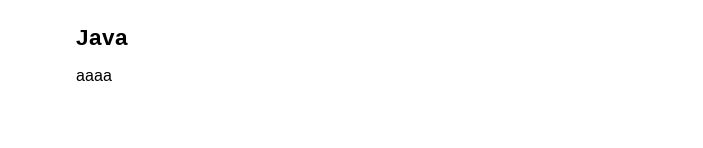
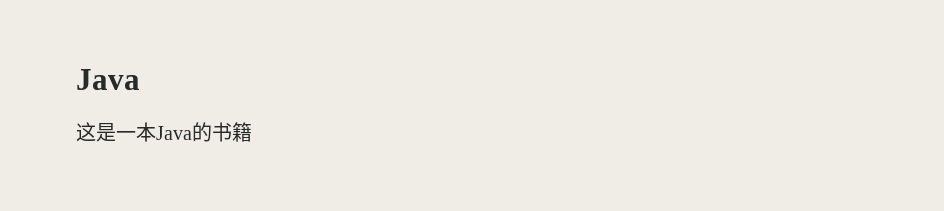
[76,72,112,81] aaaa -> [76,122,252,142] 这是一本Java的书籍

